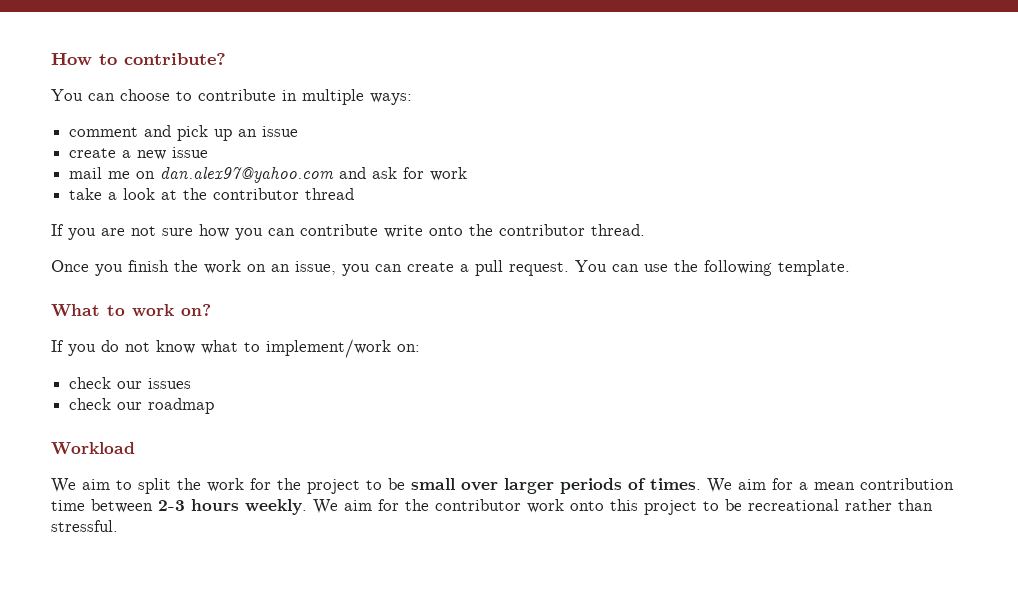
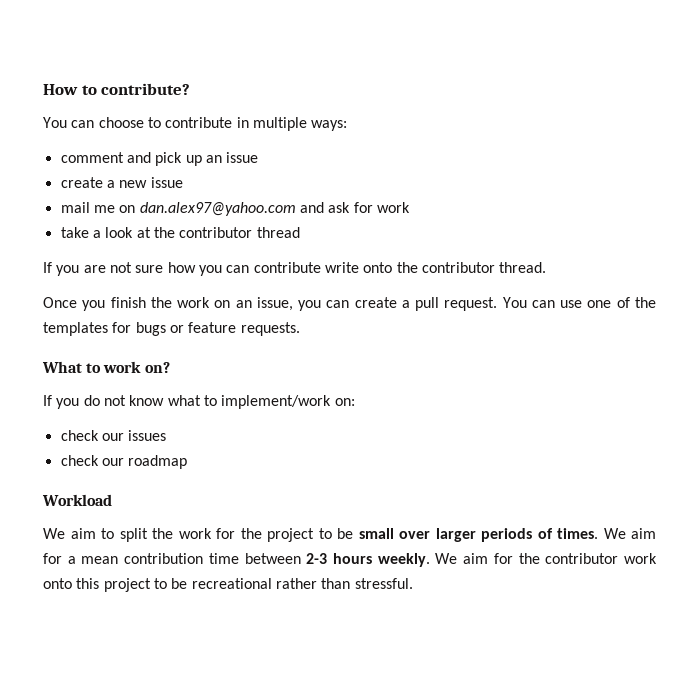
[674,260,850,276] the following template. -> [587,297,656,308] [43,322,300,336] one of the templates for bugs or feature requests.

